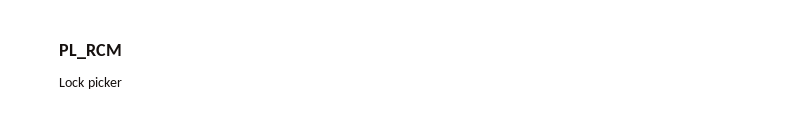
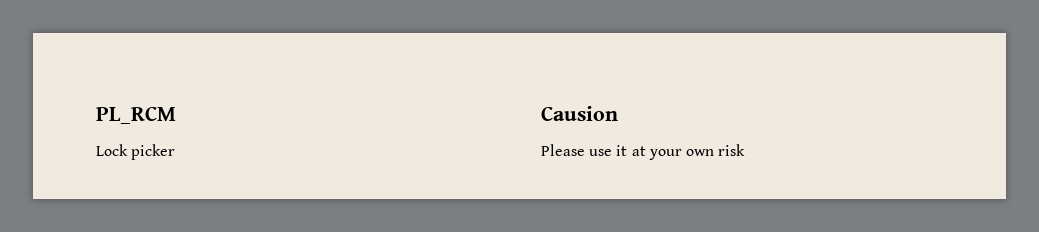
(122, 83) none -> [541,106,618,121] [541,144,746,160] // Causion // Please use it at your own risk

